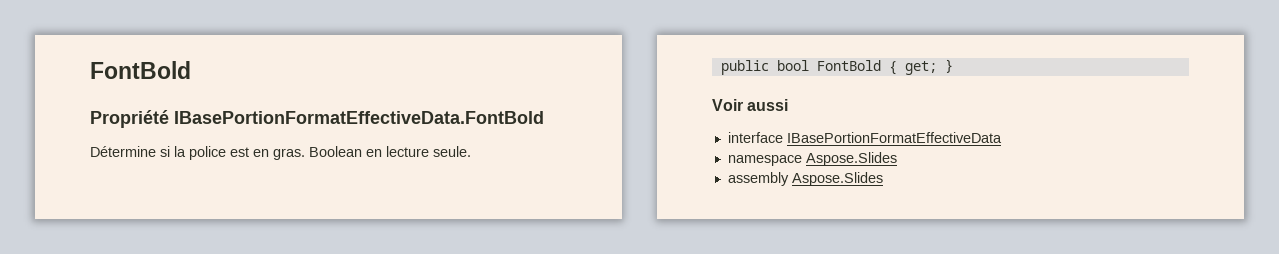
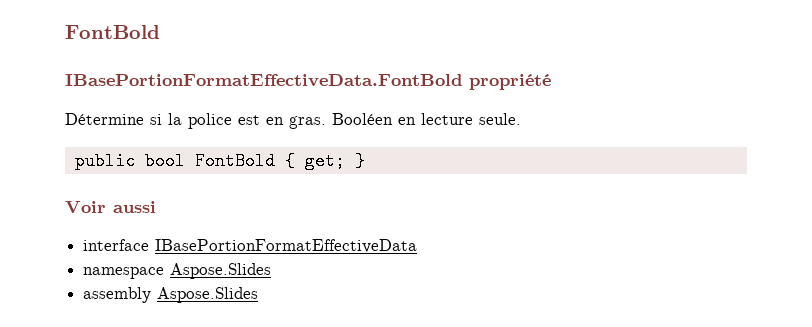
[90,110,169,128] Propriété -> (160, 32) none
(544, 117) none -> [469,74,551,90] propriété
[309,146,362,157] Boolean -> [332,113,393,125] Booléen

